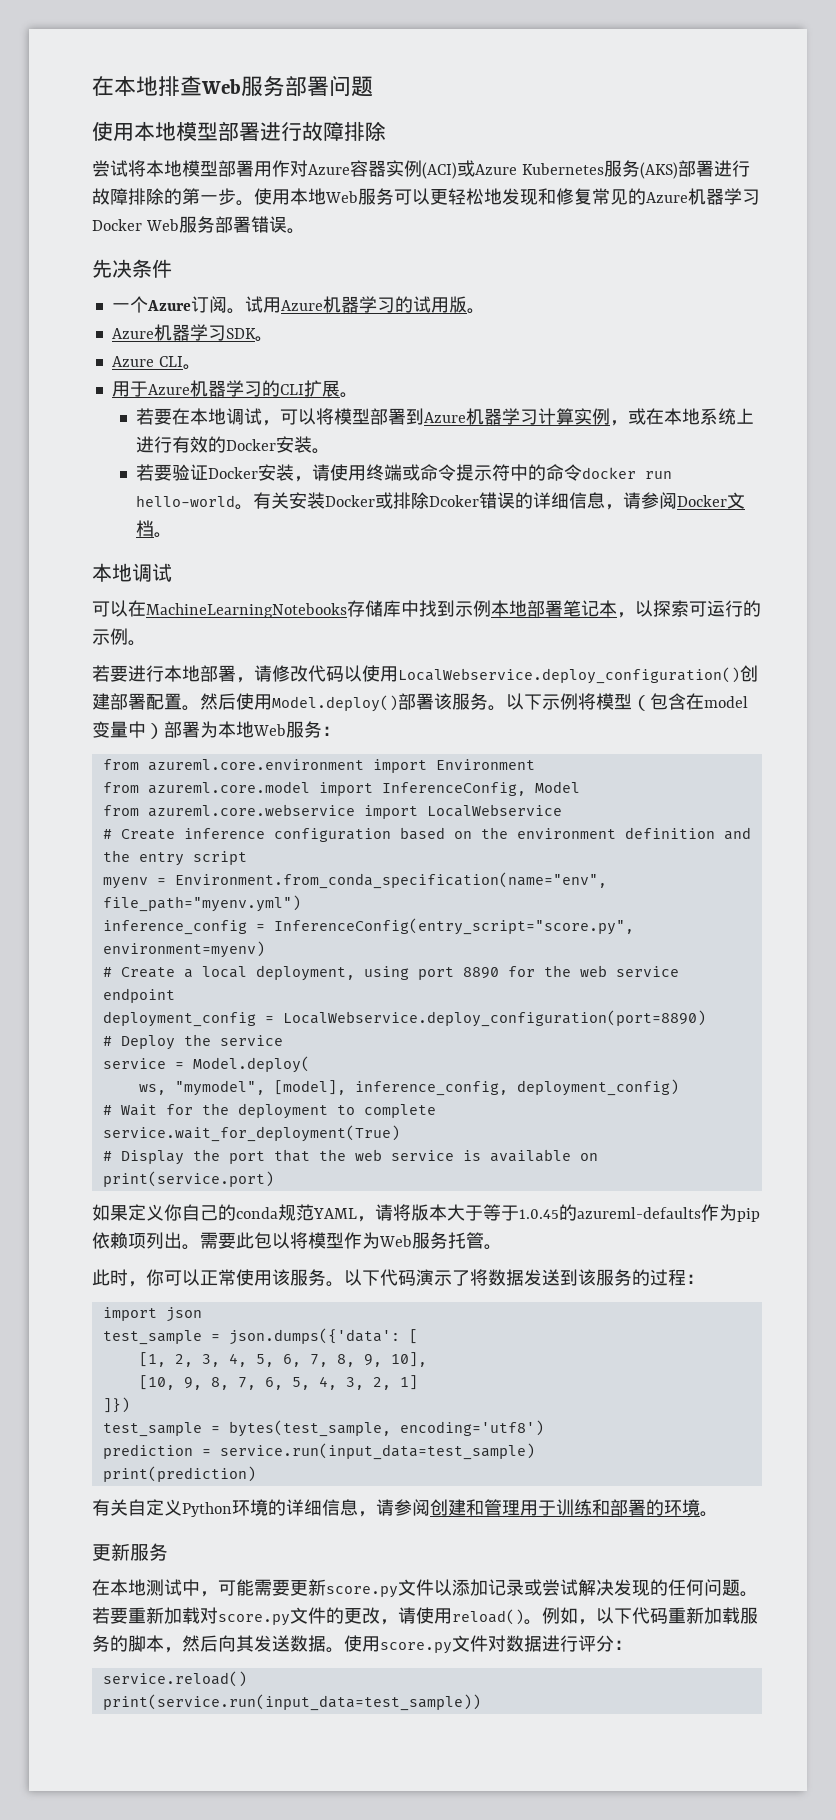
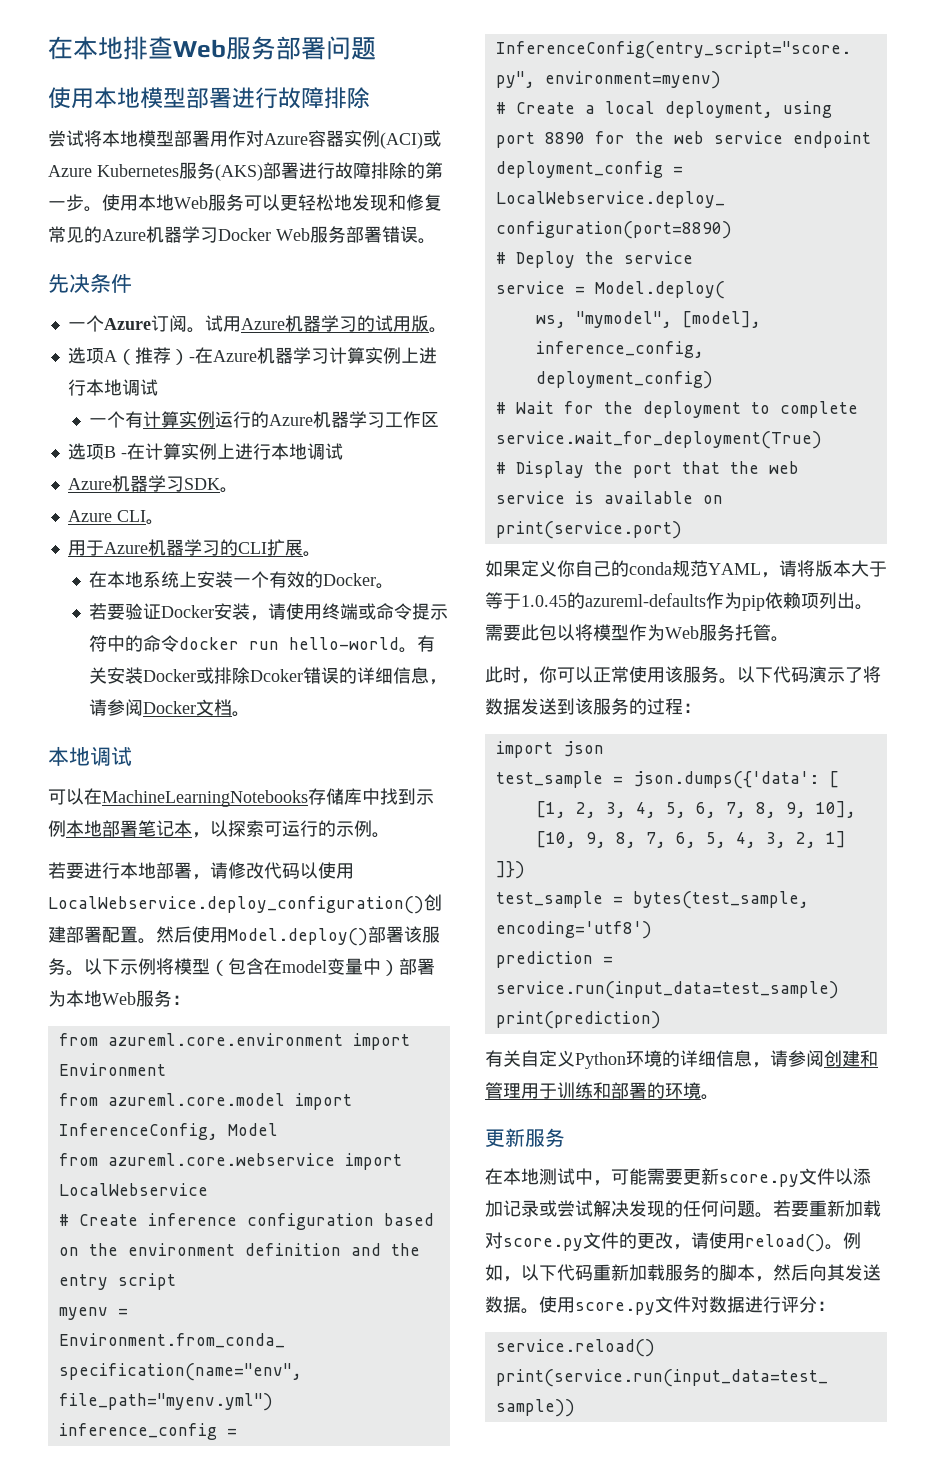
(485, 311) none -> [67,347,437,365] [67,379,158,396] [88,411,439,428] [67,443,343,460] // 选项A（推荐）-在Azure机器学习计算实例上进行本地调试 // 一个有计算实例运行的Azure机器学习工作区 // 选项B -在计算实例上进行本地调试
[135,408,646,426] 若要在本地调试，可以将模型部署到Azure机器学习计算实例，或 -> (321, 554) none
[135,436,172,453] 进行 -> [196,571,269,588] 安装一个
[275,436,312,453] 安装 -> (376, 579) none

